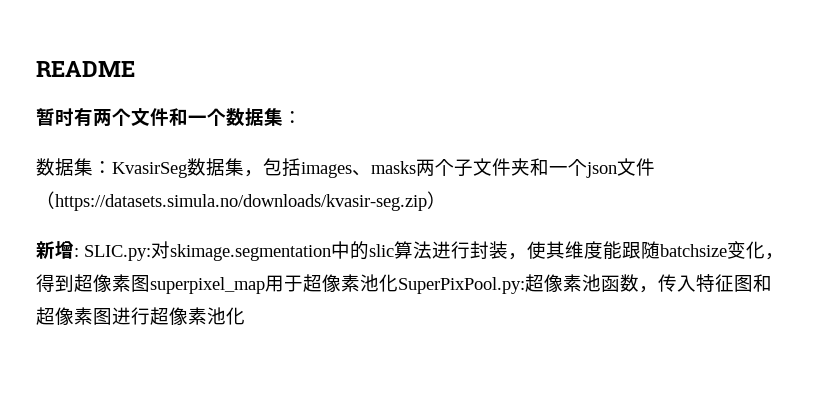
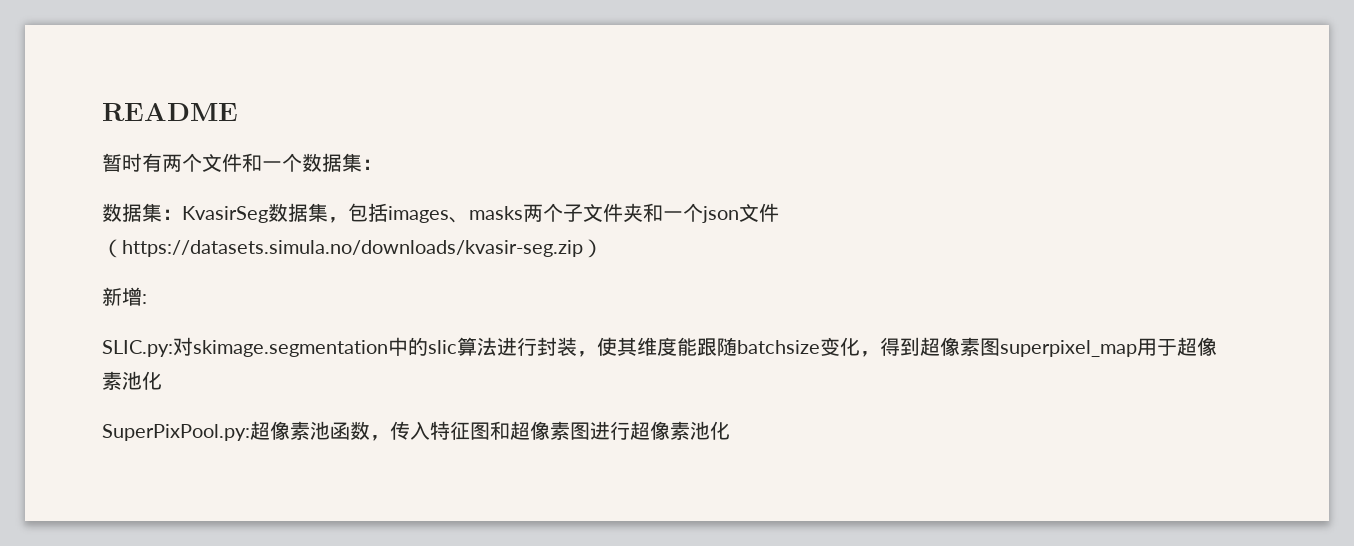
(79, 252) none -> (147, 299) //
(398, 283) none -> (162, 380) //

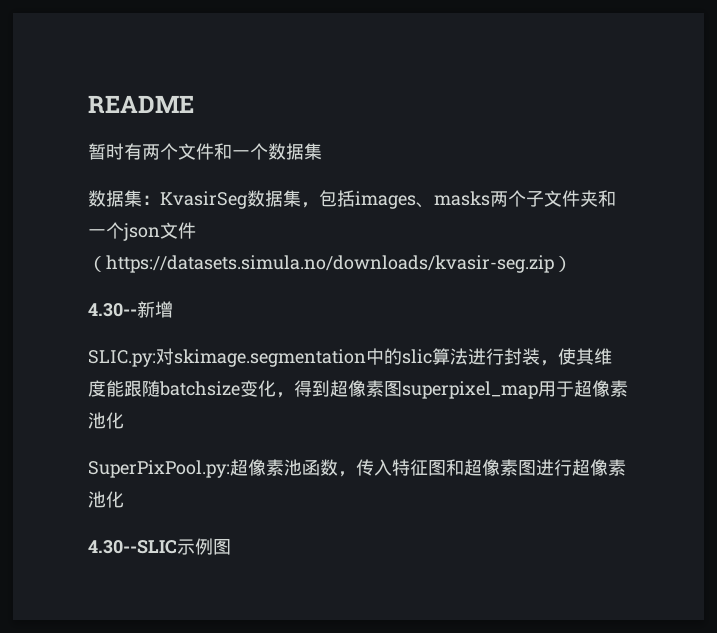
[362,159,382,170] ： -> (322, 151) none
(603, 248) none -> [88,303,137,317] 4.30--
[142,294,147,304] : -> (173, 309) none
(730, 430) none -> [88,538,231,555] // 4.30--SLIC示例图

